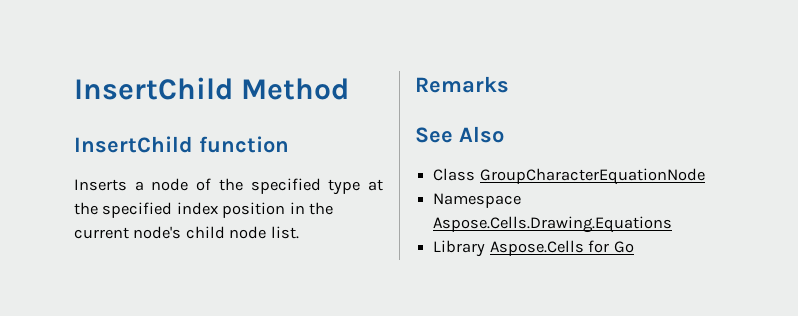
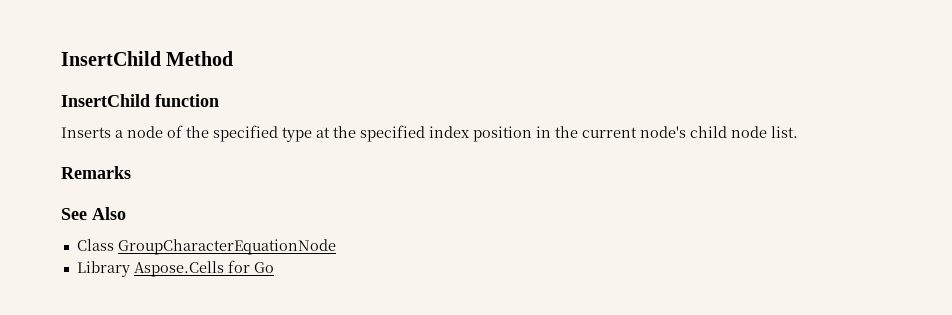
[433,193,522,208] [433,216,673,233] // Namespace Aspose.Cells.Drawing.Equations -> (336, 247) none

